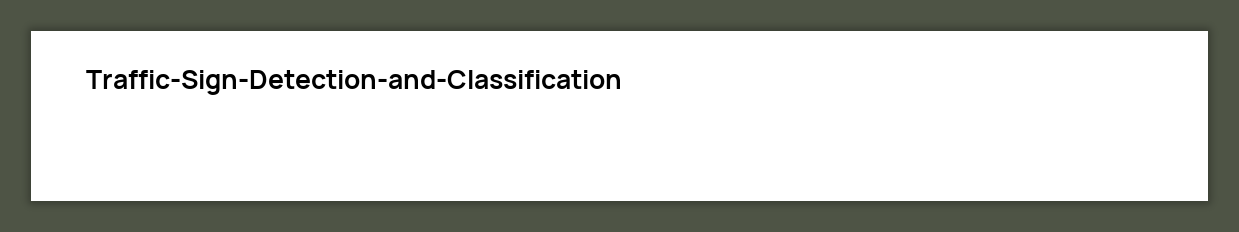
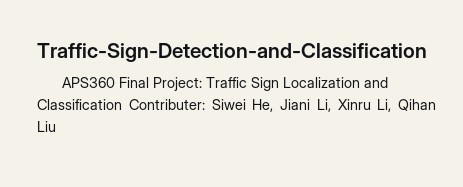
(622, 82) none -> [62,77,389,91] [37,99,436,112] [37,121,56,132] // APS360 Final Project: Traffic Sign Localization and Classification Contributer: Siwei He, Jiani Li, Xinru Li, Qihan Liu

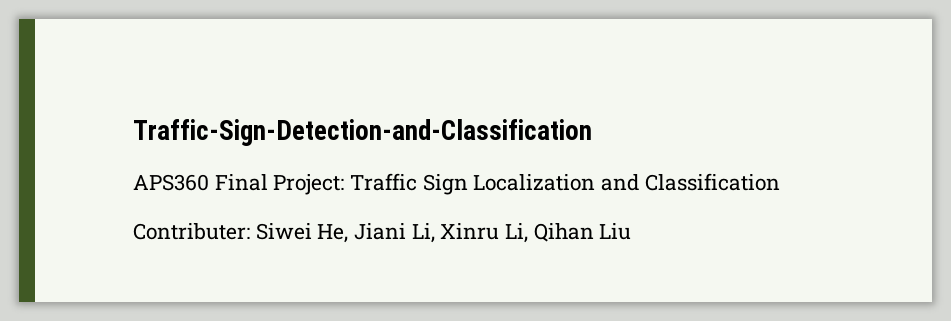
(122, 104) none -> (780, 182) //

